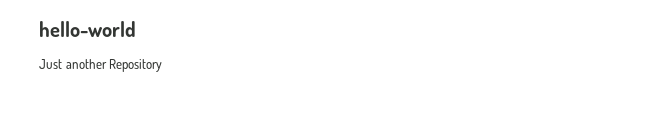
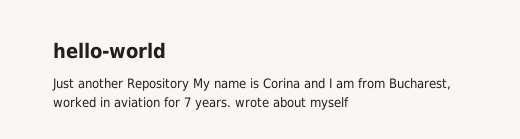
(163, 65) none -> [193,78,451,91] [53,97,349,110] My name is Corina and I am from Bucharest, worked in aviation for 7 years. wrote about myself

